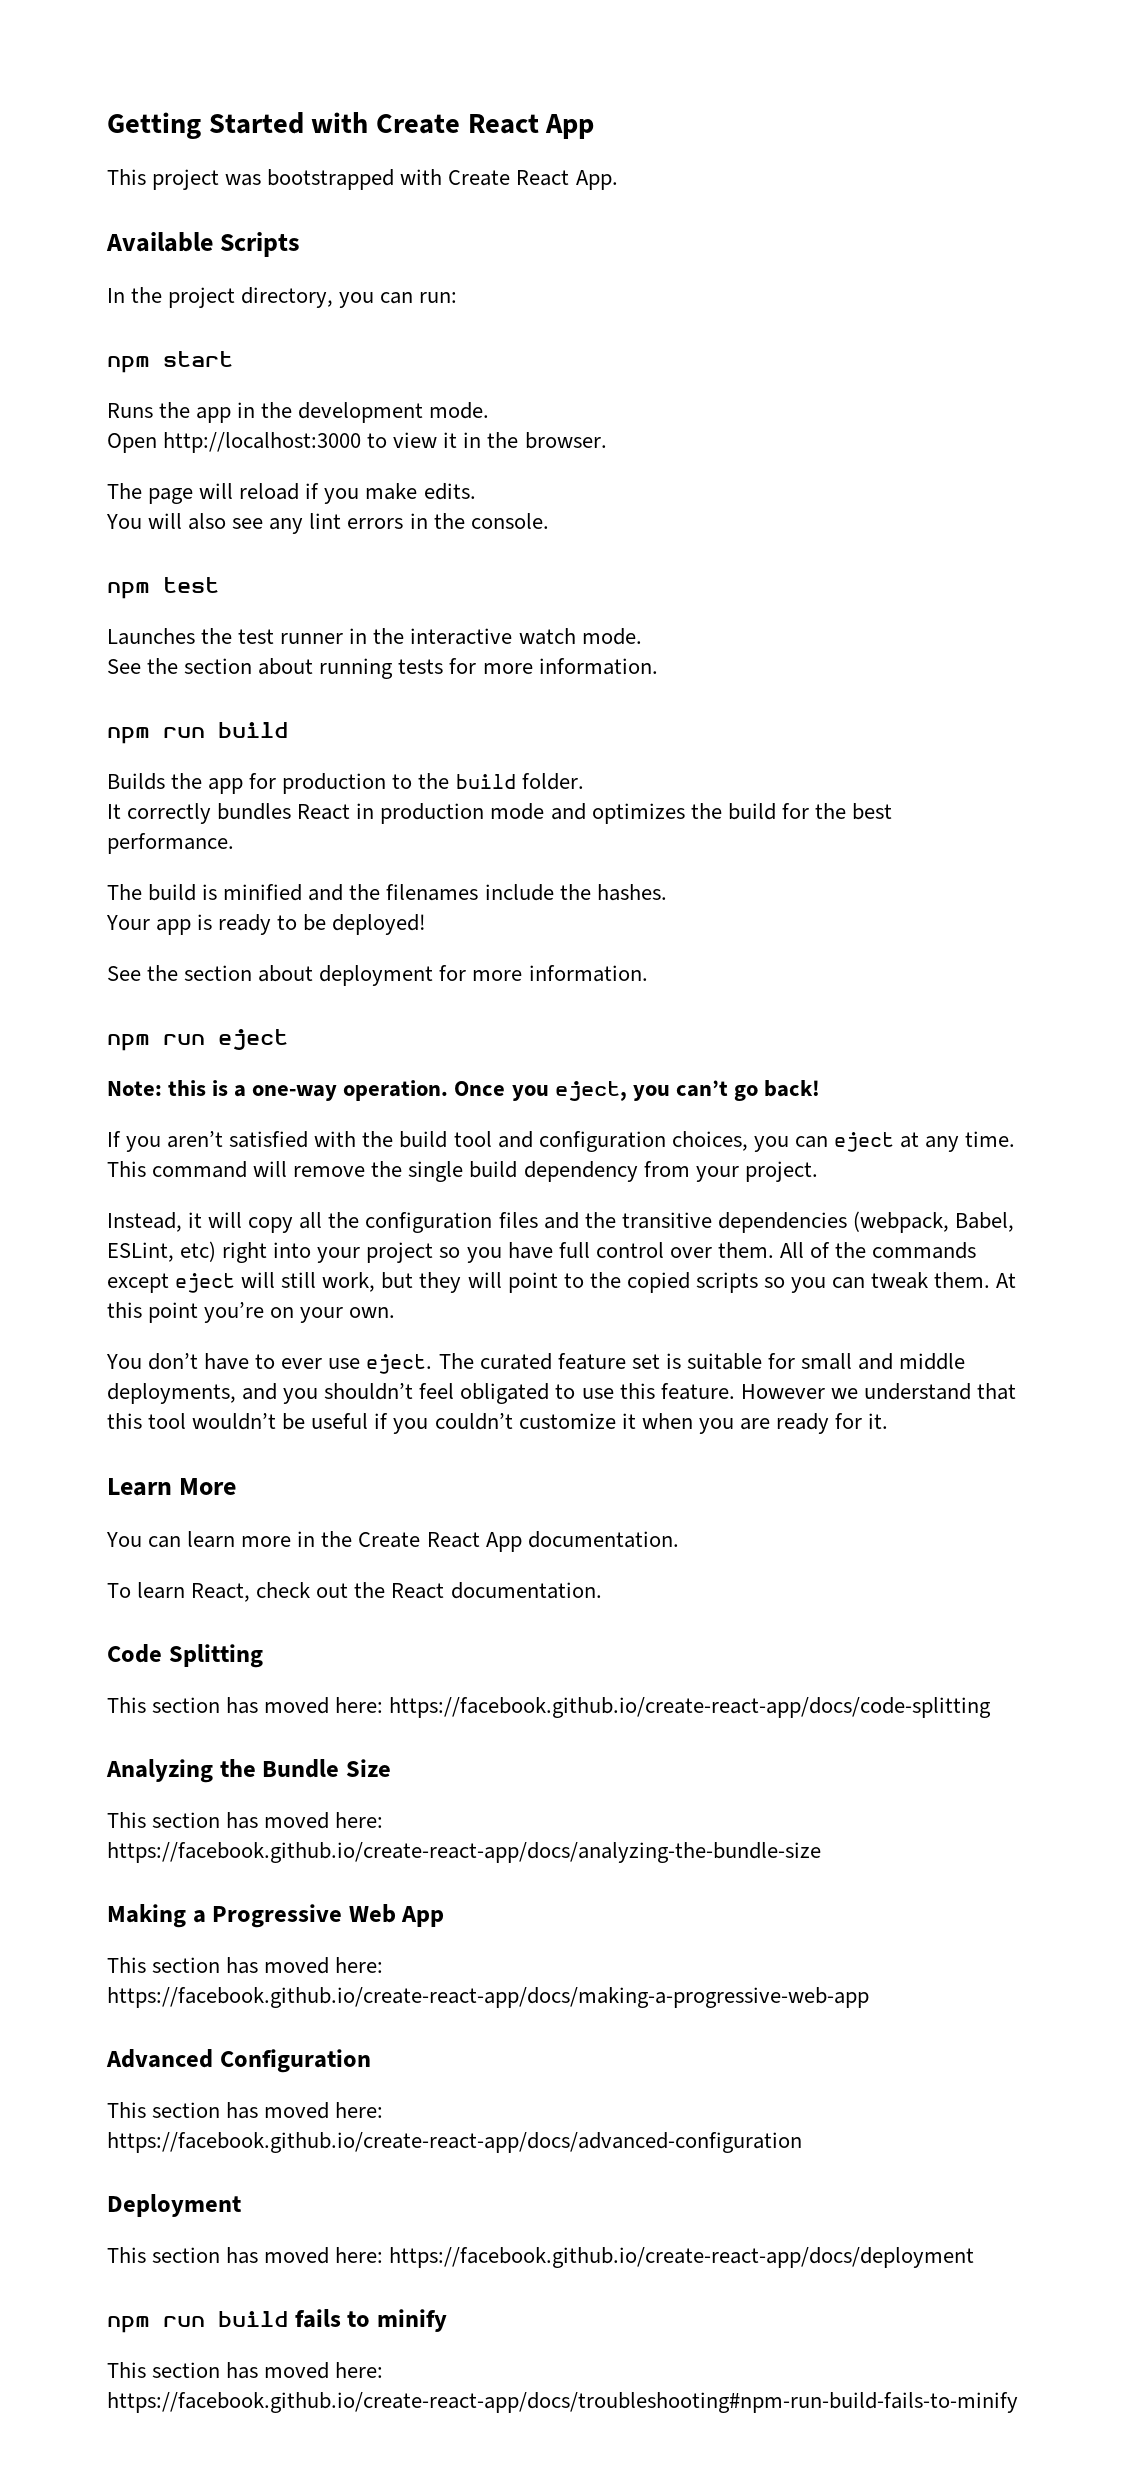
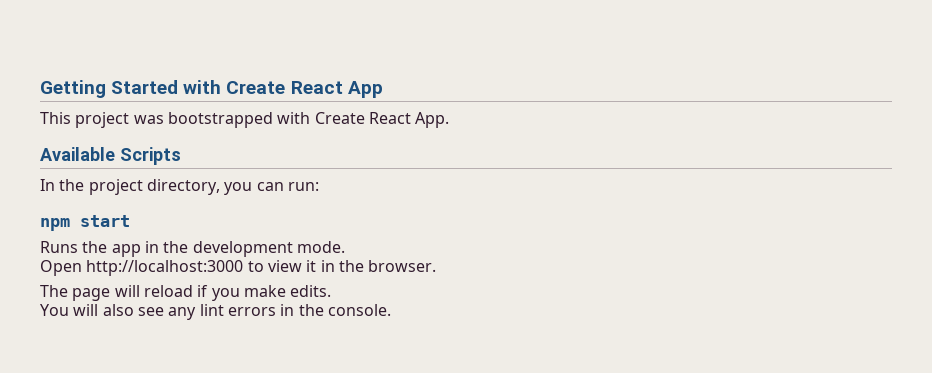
[107,577,219,599] [107,628,642,645] [107,658,658,679] [107,722,288,744] [107,773,584,794] [107,803,892,824] [107,833,234,854] [107,884,667,901] [106,914,427,935] [107,965,648,986] [107,1029,288,1051] [107,1080,820,1101] [107,1131,1016,1152] [107,1161,818,1182] [107,1211,1014,1233] [107,1241,977,1263] [107,1272,1017,1293] [107,1302,396,1323] [106,1353,966,1374] [107,1383,1016,1404] [107,1413,889,1434] [107,1478,237,1496] [106,1531,679,1552] [107,1582,602,1602] [107,1644,263,1668] [107,1697,992,1718] [106,1759,391,1783] [107,1812,384,1829] [107,1842,821,1863] [107,1904,445,1928] [107,1957,384,1974] [107,1987,869,2008] [106,2049,371,2073] [107,2102,384,2119] [107,2132,802,2153] [107,2194,241,2217] [107,2247,975,2268] [107,2309,447,2333] [107,2362,384,2379] [107,2392,1018,2413] // npm test // Launches the test runner in the interactive watch mode. // See the section about running tests for more information. // npm run build // Builds the app for production to the build folder. // It correctly bundles React in production mode and optimizes the build for the best performance. // The build is minified and the filenames include the hashes. // Your app is ready to be deployed! // See the section about deployment for more information. // npm run eject // Note: this is a one-way operation. Once you eject, you can’t go back! // If you aren’t satisfied with the build tool and configuration choices, you can eject at any time. This command will remove the single build dependency from your project. // Instead, it will copy all the configuration files and the transitive dependencies (webpack, Babel, ESLint, etc) right into your project so you have full control over them. All of the commands except eject will still work, but they will point to the copied scripts so you can tweak them. At this point you’re on your own. // You don’t have to ever use eject. The curated feature set is suitable for small and middle deployments, and you shouldn’t feel obligated to use this feature. However we understand that this tool wouldn’t be useful if you couldn’t customize it when you are ready for it. // Learn More // You can learn more in the Create React App documentation. // To learn React, check out the React documentation. // Code Splitting // This section has moved here: https://facebook.github.io/create-react-app/docs/code-splitting // Analyzing the Bundle Size // This section has moved here: https://facebook.github.io/create-react-app/docs/analyzing-the-bundle-size // Making a Progressive Web App // This section has moved here: https://facebook.github.io/create-react-app/docs/making-a-progressive-web-app // Advanced Configuration // This section has moved here: https://facebook.github.io/create-react-app/docs/advanced-configuration // Deployment // This section has moved here: https://facebook.github.io/create-react-app/docs/deployment // npm run build fails to minify // This section has moved here: https://facebook.github.io/create-react-app/docs/troubleshooting#npm-run-build-fails-to-minify -> (391, 310) none

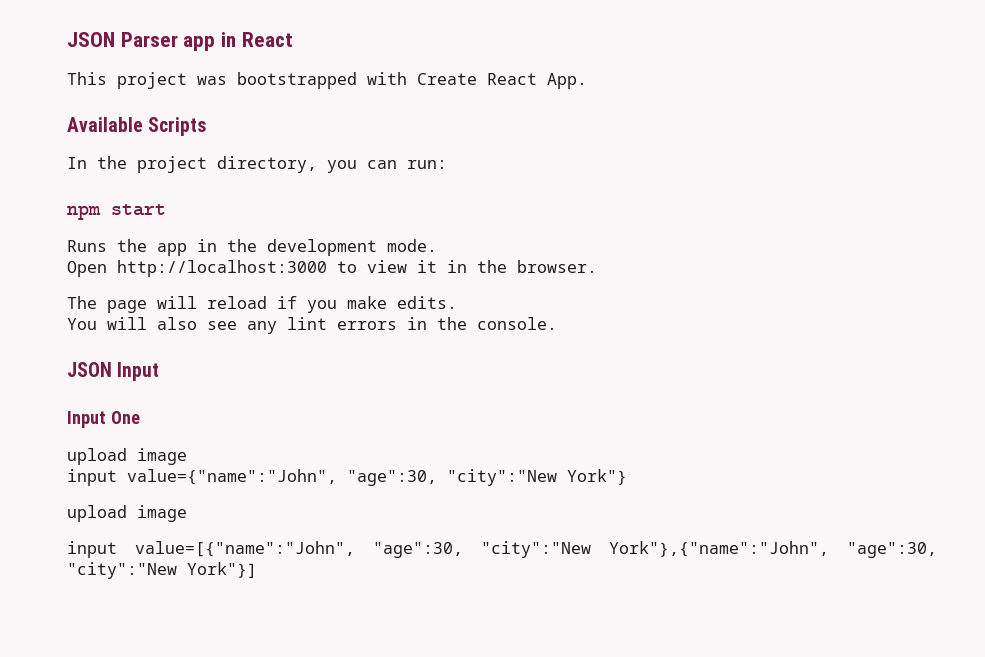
[40,80,383,98] Getting Started with Create React App -> [67,32,293,51] JSON Parser app in React
(391, 310) none -> [67,362,160,381] [67,411,140,428] [67,448,187,465] [67,469,627,486] [67,505,187,522] [67,541,937,558] [67,562,257,579] // JSON Input // Input One // upload image // input value={"name":"John", "age":30, "city":"New York"} // upload image // input value=[{"name":"John", "age":30, "city":"New York"},{"name":"John", "age":30, "city":"New York"}]

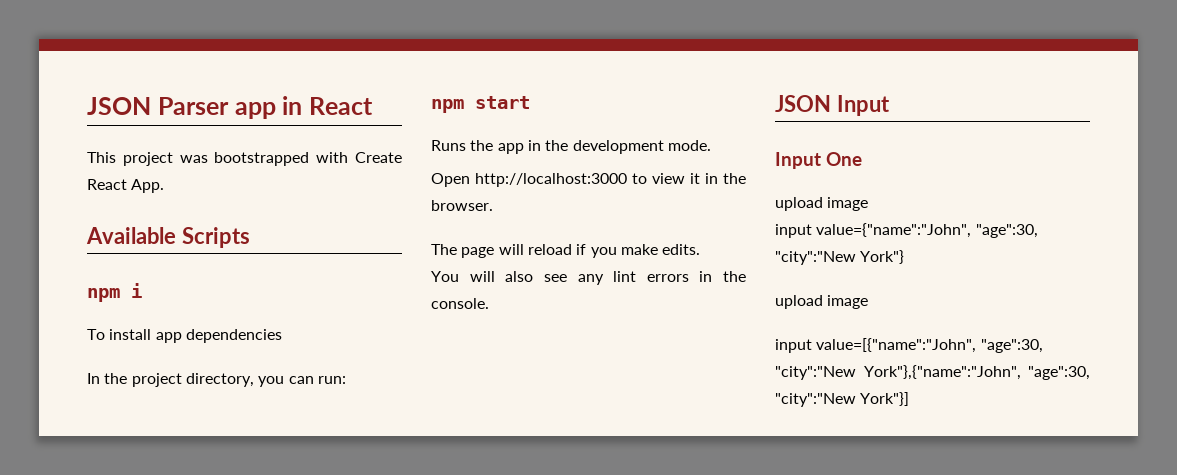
(207, 126) none -> [87,283,142,302] [87,329,282,343] // npm i // To install app dependencies

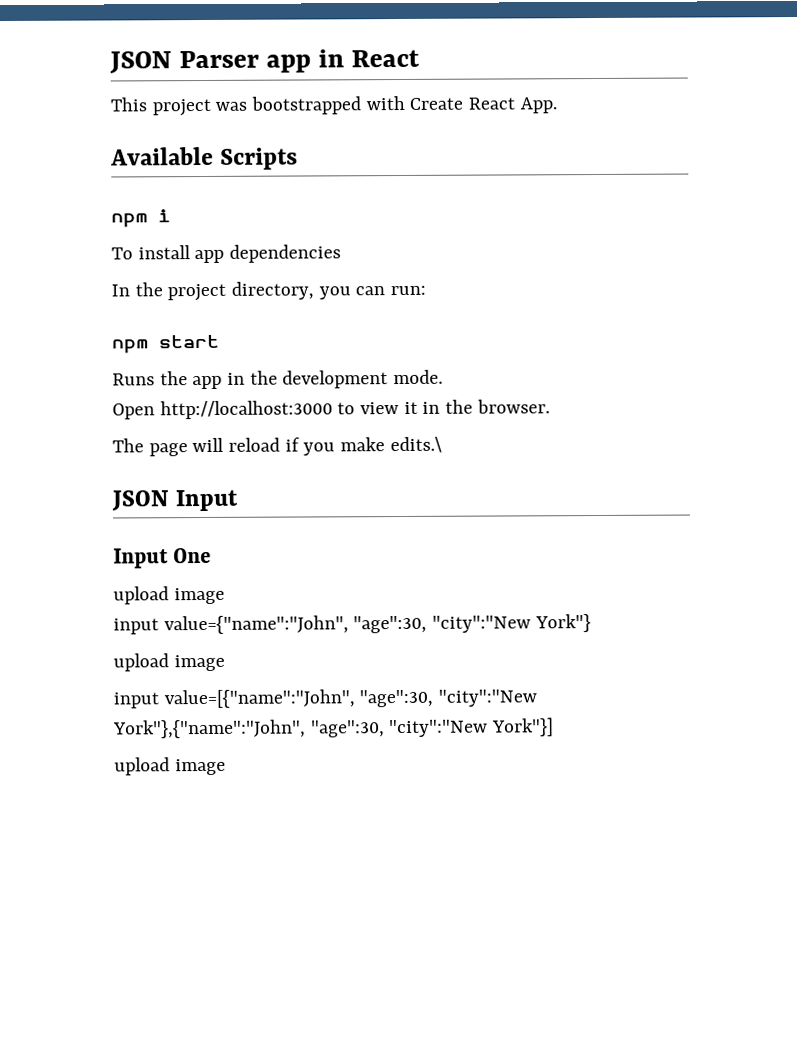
[662,244,701,255] [431,271,746,285] [431,298,489,309] edits. // You will also see any lint errors in the console. -> [389,436,442,454] edits.\
(910, 399) none -> [114,757,226,776] // upload image

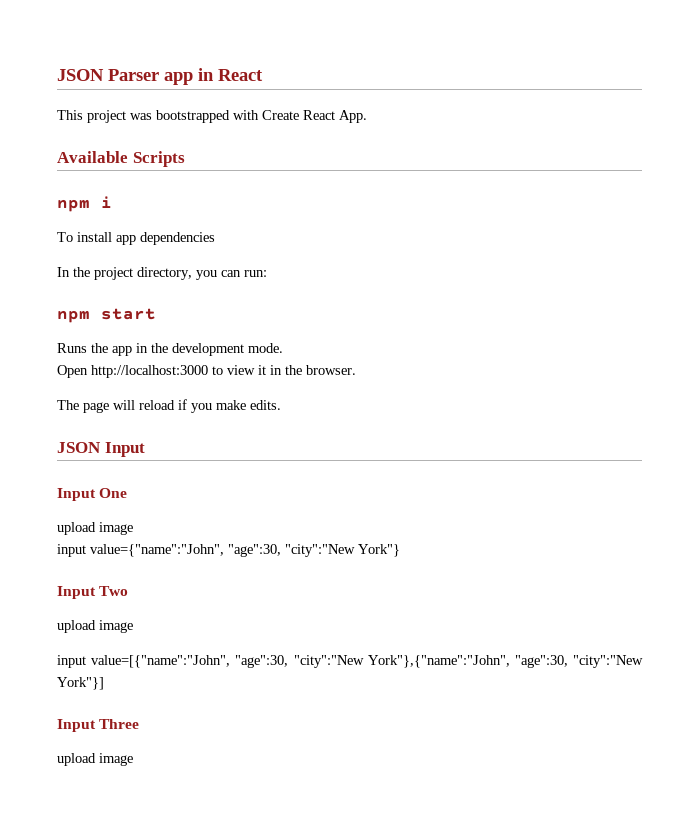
[389,436,442,454] edits.\ -> [250,400,281,410] edits.
(591, 623) none -> [57,586,129,599] // Input Two
(555, 727) none -> [57,719,140,732] // Input Three

